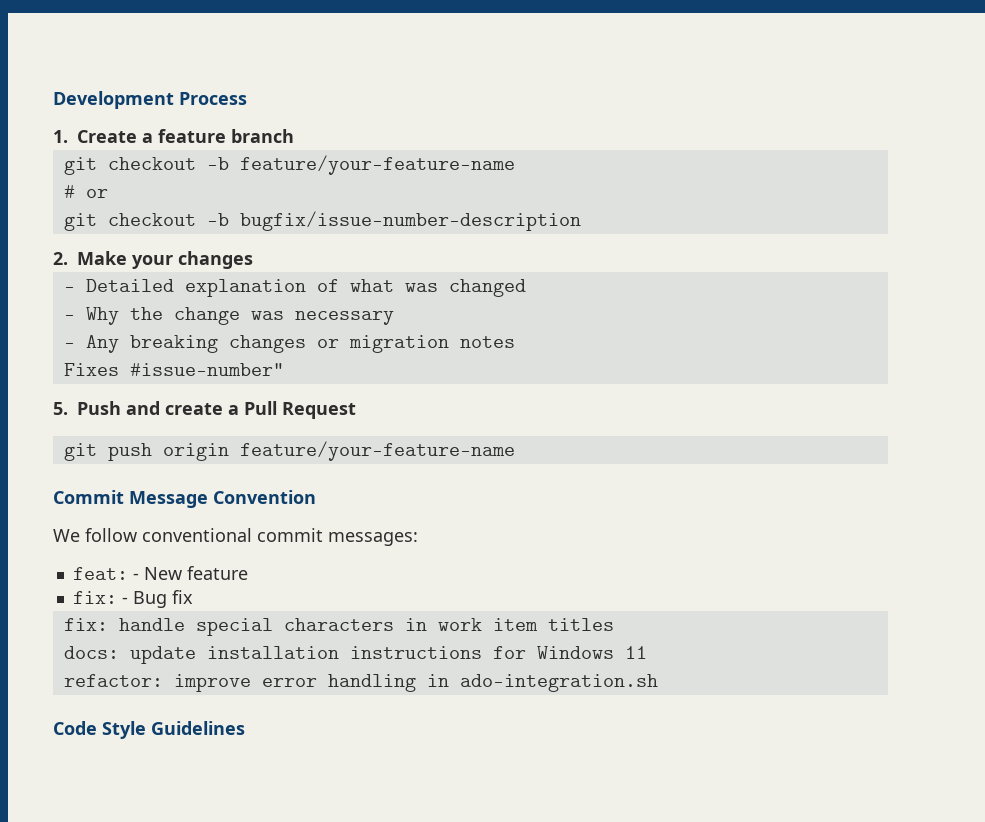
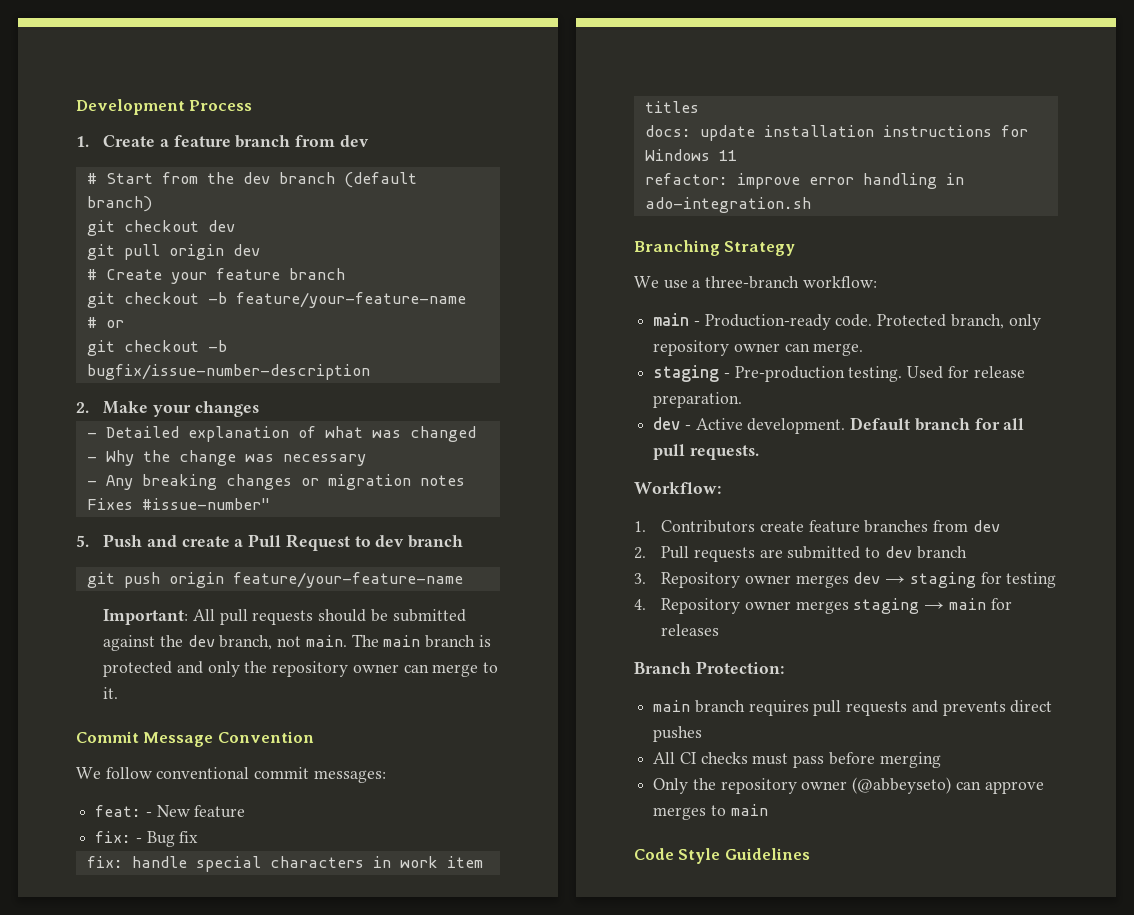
(294, 136) none -> [295,135,369,147] [86,172,417,188] [86,196,152,212] [86,220,235,236] [86,244,260,260] [86,268,345,284] from dev // # Start from the dev branch (default branch) // git checkout dev // git pull origin dev // # Create your feature branch
(356, 410) none -> [354,535,464,548] to dev branch
(515, 451) none -> [103,609,466,625] [103,634,491,651] [103,661,499,677] [103,687,119,699] // Important: All pull requests should be submitted against the dev branch, not main. The main branch is protected and only the repository owner can merge to it.
(658, 683) none -> [634,240,796,256] [634,276,877,289] [653,313,1041,330] [653,340,864,356] [653,365,1025,382] [653,392,743,408] [653,417,1025,434] [653,444,759,460] [634,482,721,494] [634,520,1000,533] [634,546,967,562] [634,572,1057,588] [634,598,1012,614] [661,624,720,636] [634,661,784,674] [653,700,1053,716] [653,726,703,742] [653,752,941,768] [653,777,1044,794] [653,804,768,820] // Branching Strategy // We use a three-branch workflow: // main - Production-ready code. Protected branch, only repository owner can merge. // staging - Pre-production testing. Used for release preparation. // dev - Active development. Default branch for all pull requests. // Workflow: // 1. Contributors create feature branches from dev // 2. Pull requests are submitted to dev branch // 3. Repository owner merges dev → staging for testing // 4. Repository owner merges staging → main for releases // Branch Protection: // main branch requires pull requests and prevents direct pushes // All CI checks must pass before merging // Only the repository owner (@abbeyseto) can approve merges to main

